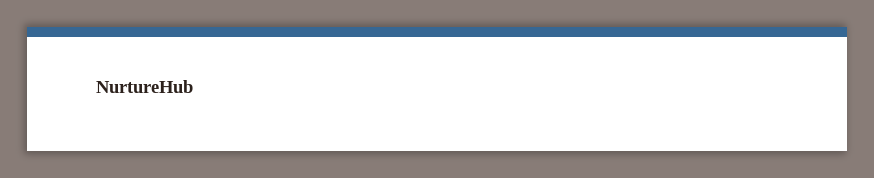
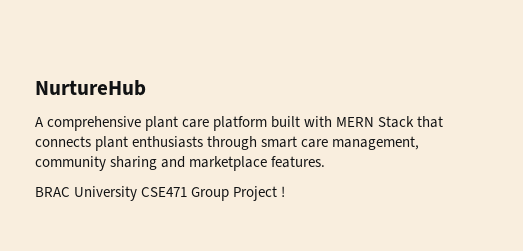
(193, 86) none -> [35,116,444,131] [35,136,420,151] [35,156,326,171] [35,186,286,201] // A comprehensive plant care platform built with MERN Stack that connects plant enthusiasts through smart care management, community sharing and marketplace features. // BRAC University CSE471 Group Project !

